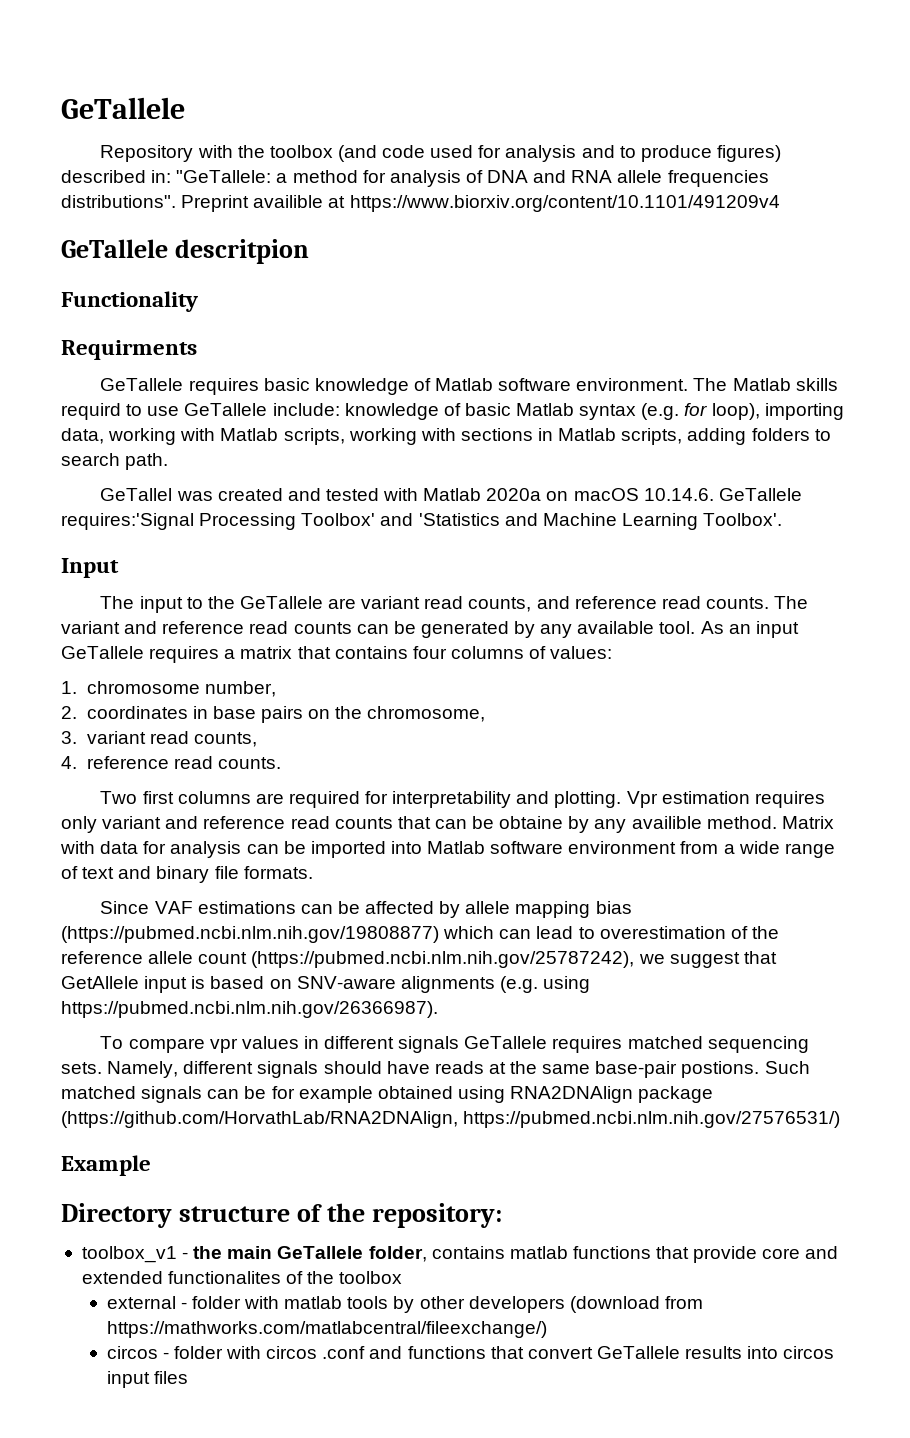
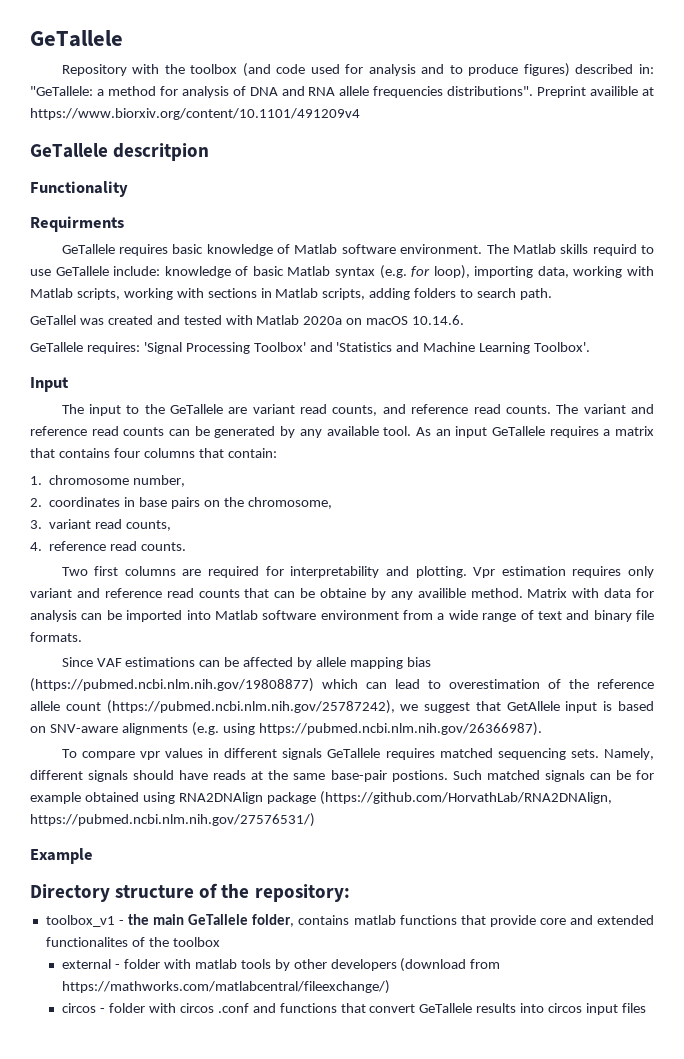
[718,488,802,501] [61,513,194,530] GeTallele requires:'Signal -> [30,342,182,354] // GeTallele requires: 'Signal
[529,646,613,659] of values: -> [198,448,277,458] that contain:

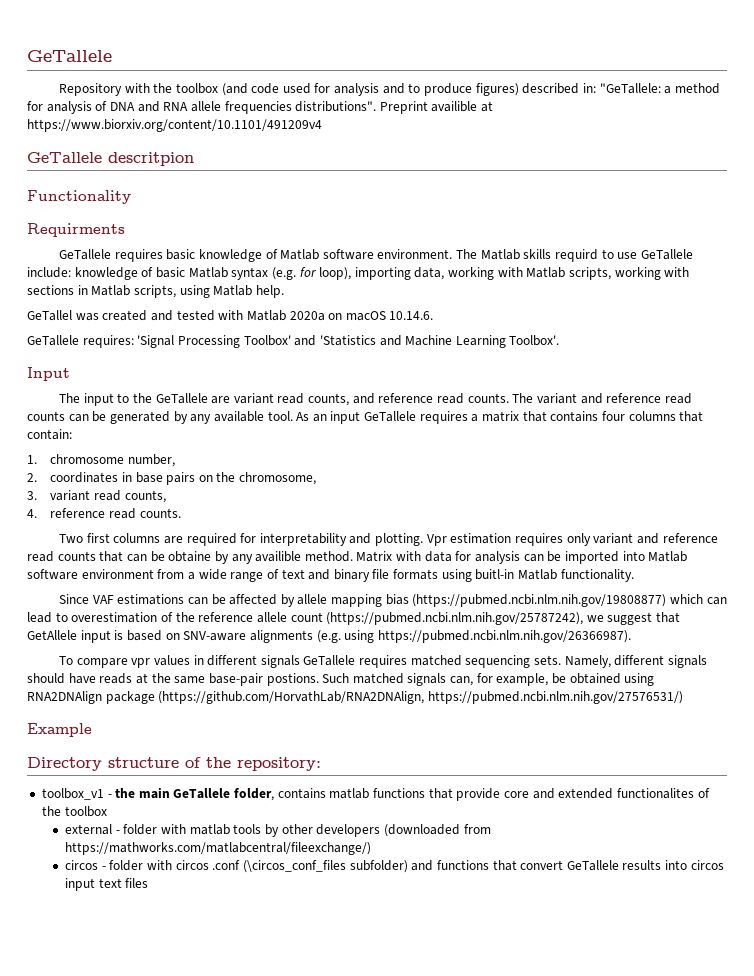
[369,288,552,300] adding folders to search path. -> [179,285,284,298] using Matlab help.
[30,632,82,642] formats. -> [393,569,634,582] formats using buitl-in Matlab functionality.
[589,770,655,780] [30,792,81,804] can be for example -> [450,673,567,686] can, for example, be
[400,958,467,972] (download -> [383,824,460,837] (downloaded
(249, 1008) none -> [242,860,408,873] (\circos_conf_files subfolder)
(619, 1009) none -> [98,878,122,888] text

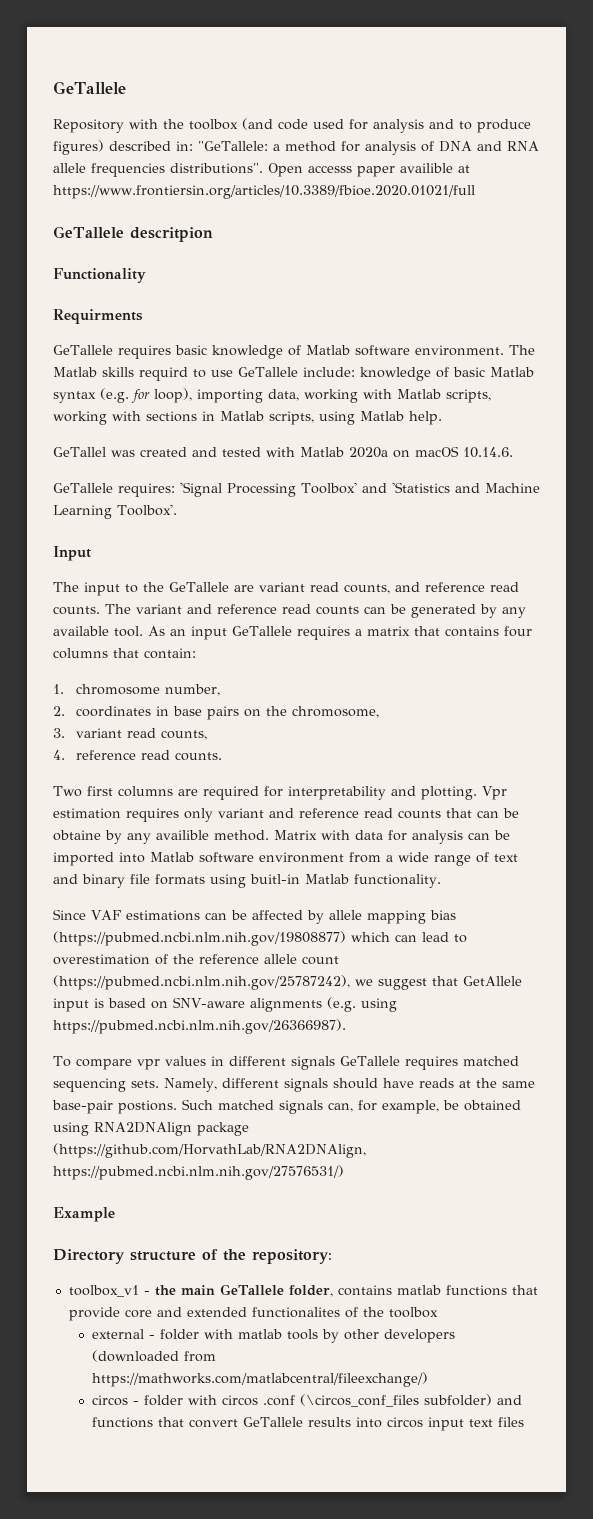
[379,101,428,114] Preprint -> [268,163,395,177] Open accesss paper
[27,119,322,132] https://www.biorxiv.org/content/10.1101/491209v4 -> [53,185,475,199] https://www.frontiersin.org/articles/10.3389/fbioe.2020.01021/full

